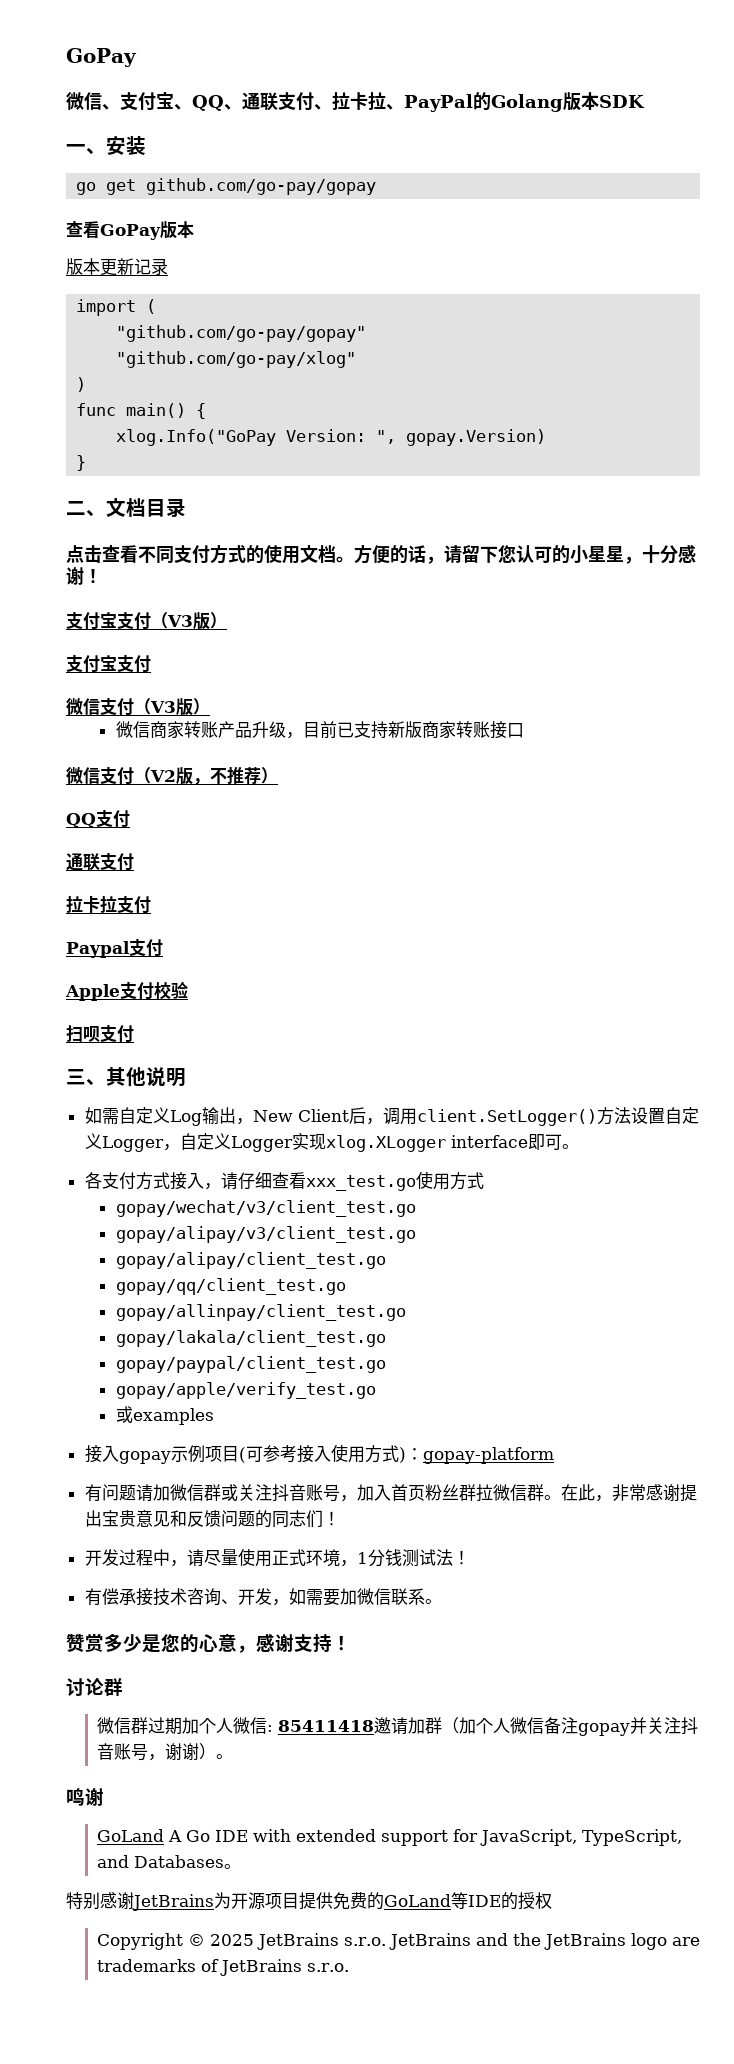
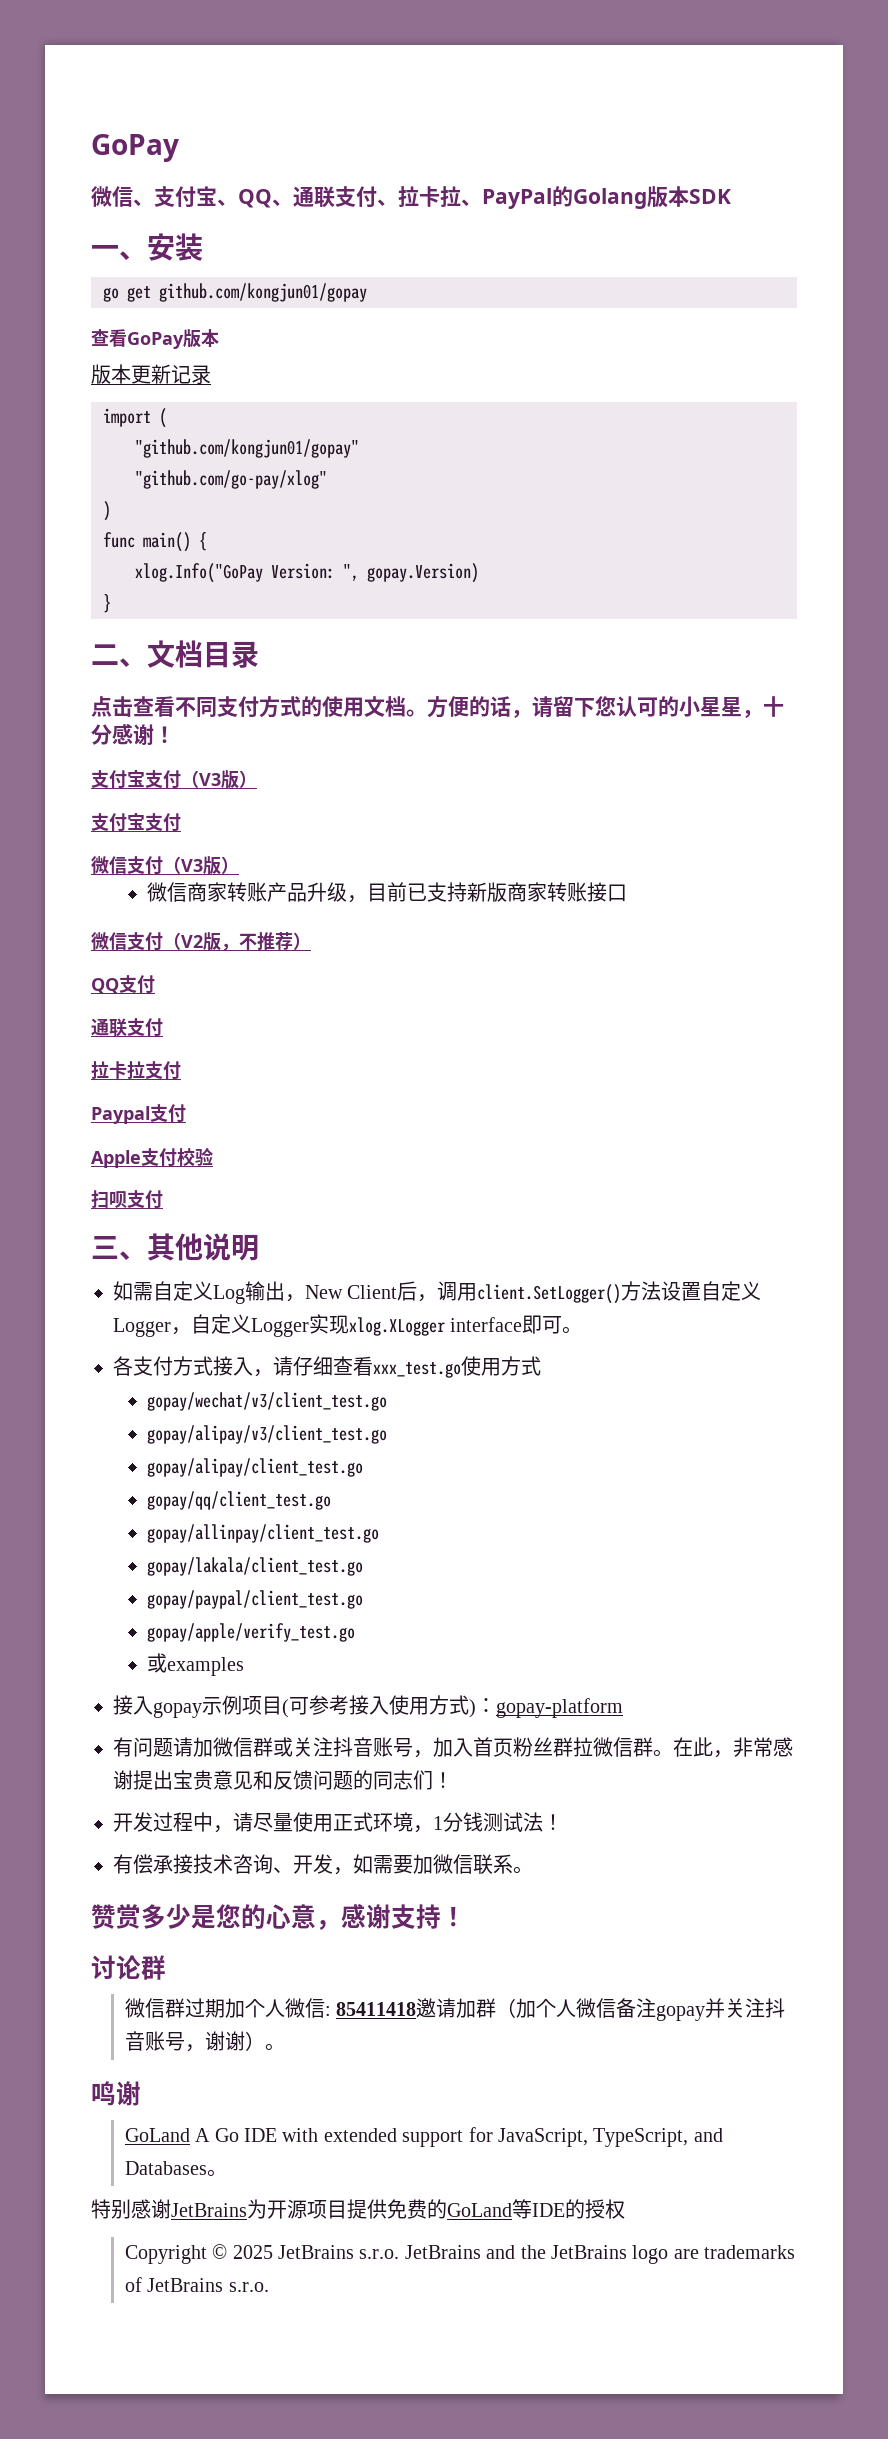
[146,178,377,195] github.com/go-pay/gopay -> [159,283,367,302] github.com/kongjun01/gopay
[116,325,367,342] "github.com/go-pay/gopay" -> [135,439,359,458] "github.com/kongjun01/gopay"

